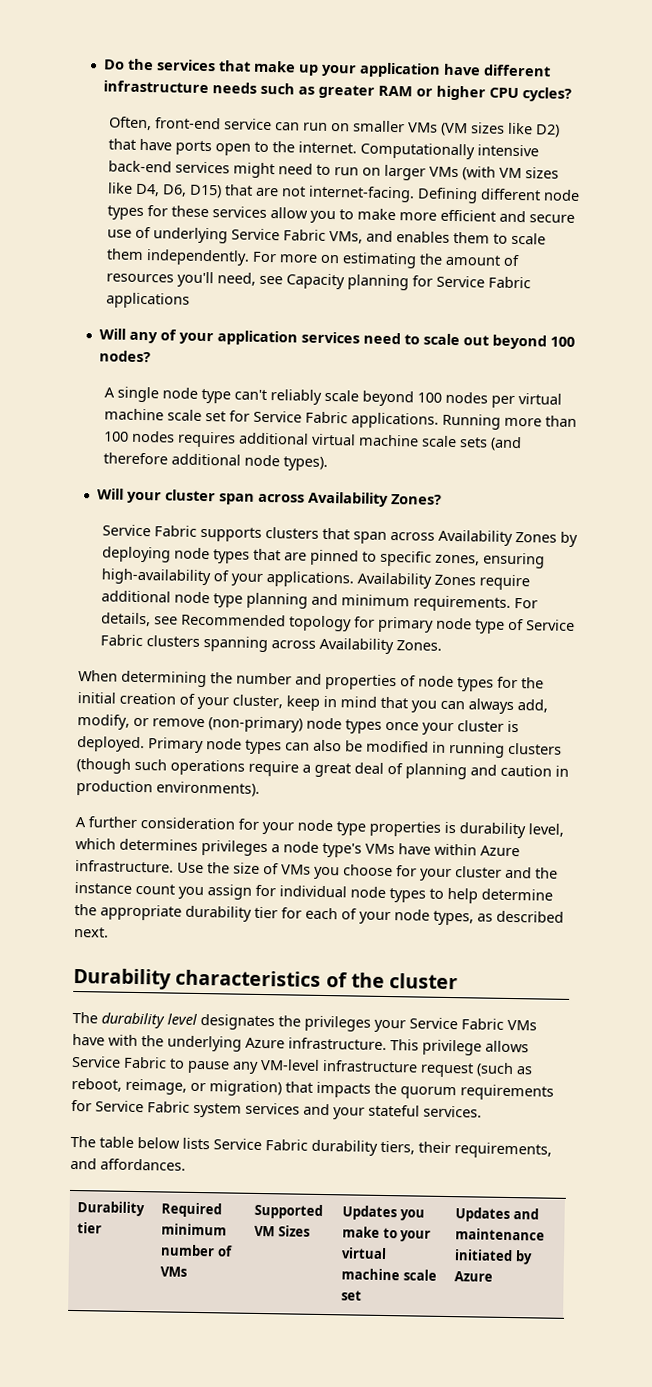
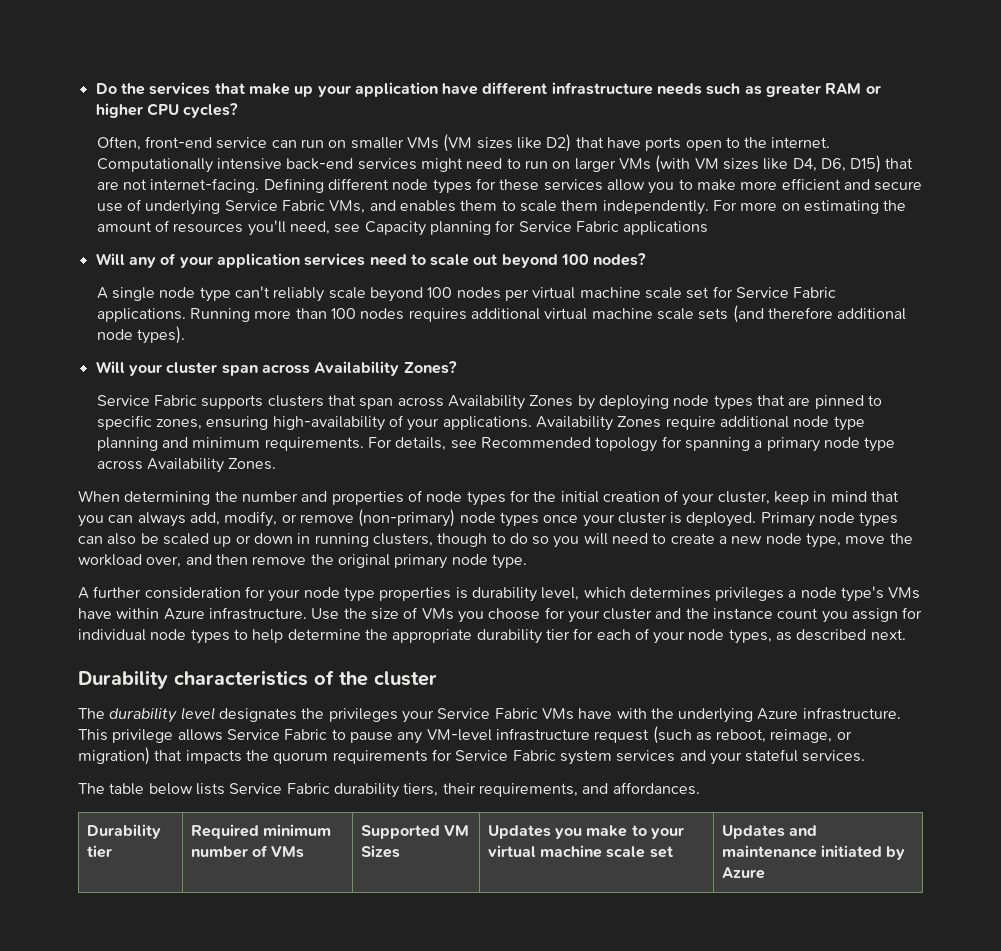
(375, 622) none -> [684,437,763,451] spanning a
[507,618,575,631] [99,634,268,653] of Service Fabric clusters spanning -> (896, 444) none
[366,740,562,758] [76,758,569,780] [76,780,260,797] modified in running clusters (though such operations require a great deal of planning and caution in production environments). -> [162,533,913,548] [78,554,527,569] scaled up or down in running clusters, though to do so you will need to create a new node type, move the workload over, and then remove the original primary node type.

